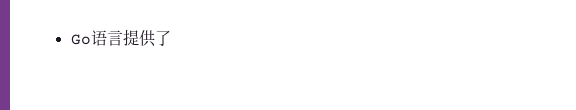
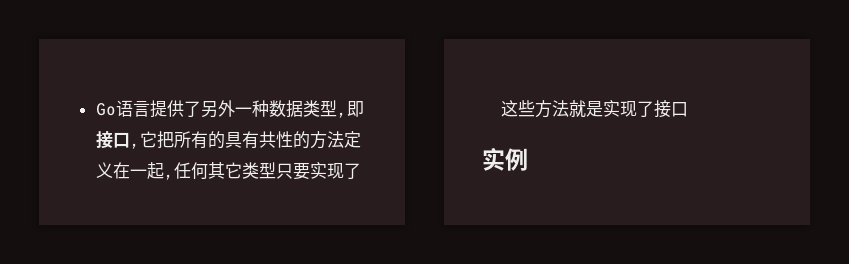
(171, 38) none -> [200,100,364,118] [95,131,361,149] [95,162,361,180] [500,100,688,118] [482,147,528,171] 另外一种数据类型,即接口,它把所有的具有共性的方法定义在一起,任何其它类型只要实现了这些方法就是实现了接口 // 实例

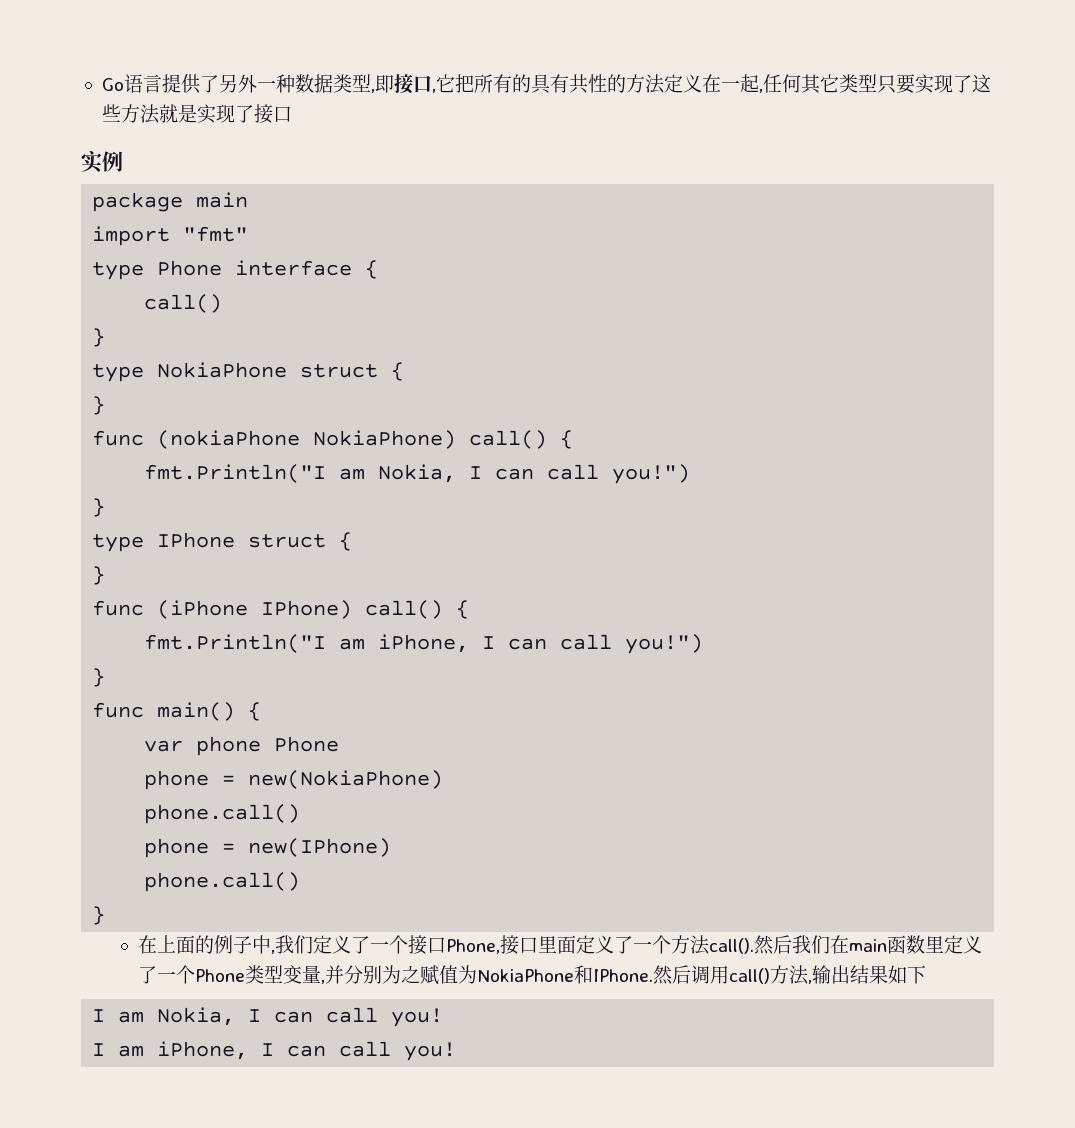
(528, 159) none -> [92,192,249,212] [92,226,249,246] [92,260,379,280] [144,294,223,313] [92,328,106,347] [92,362,405,382] [92,396,106,415] [92,430,574,449] [144,464,691,484] [92,498,106,517] [92,532,353,552] [92,566,106,585] [92,600,470,619] [144,634,704,654] [92,668,106,687] [92,702,262,721] [144,736,340,756] [144,770,444,790] [144,804,301,824] [144,838,392,858] [144,872,301,892] [92,906,106,925] [137,935,982,955] [137,965,926,985] [92,1007,444,1027] [92,1041,457,1061] // package main // import "fmt" // type Phone interface { // call() // } // type NokiaPhone struct { // } // func (nokiaPhone NokiaPhone) call() { // fmt.Println("I am Nokia, I can call you!") // } // type IPhone struct { // } // func (iPhone IPhone) call() { // fmt.Println("I am iPhone, I can call you!") // } // func main() { // var phone Phone // phone = new(NokiaPhone) // phone.call() // phone = new(IPhone) // phone.call() // } // 在上面的例子中,我们定义了一个接口Phone,接口里面定义了一个方法call().然后我们在main函数里定义了一个Phone类型变量,并分别为之赋值为NokiaPhone和IPhone.然后调用call()方法,输出结果如下 // I am Nokia, I can call you! // I am iPhone, I can call you!

